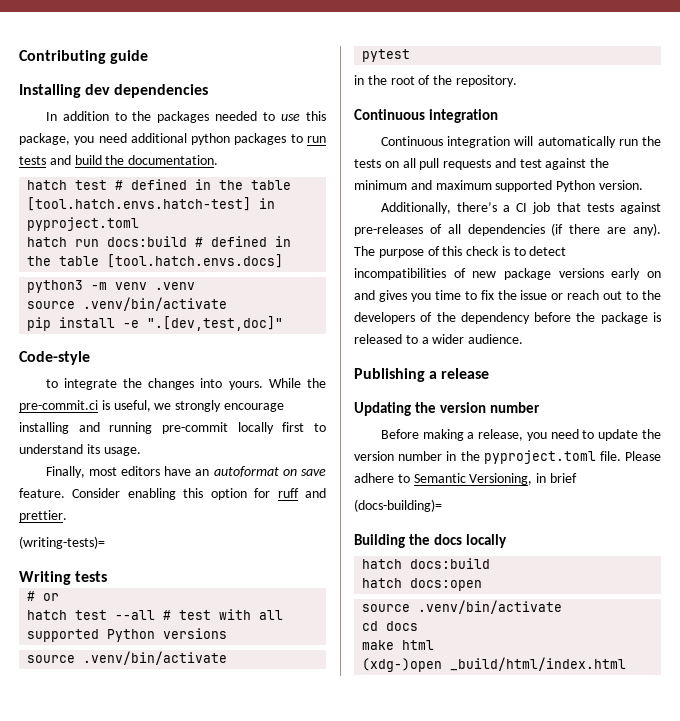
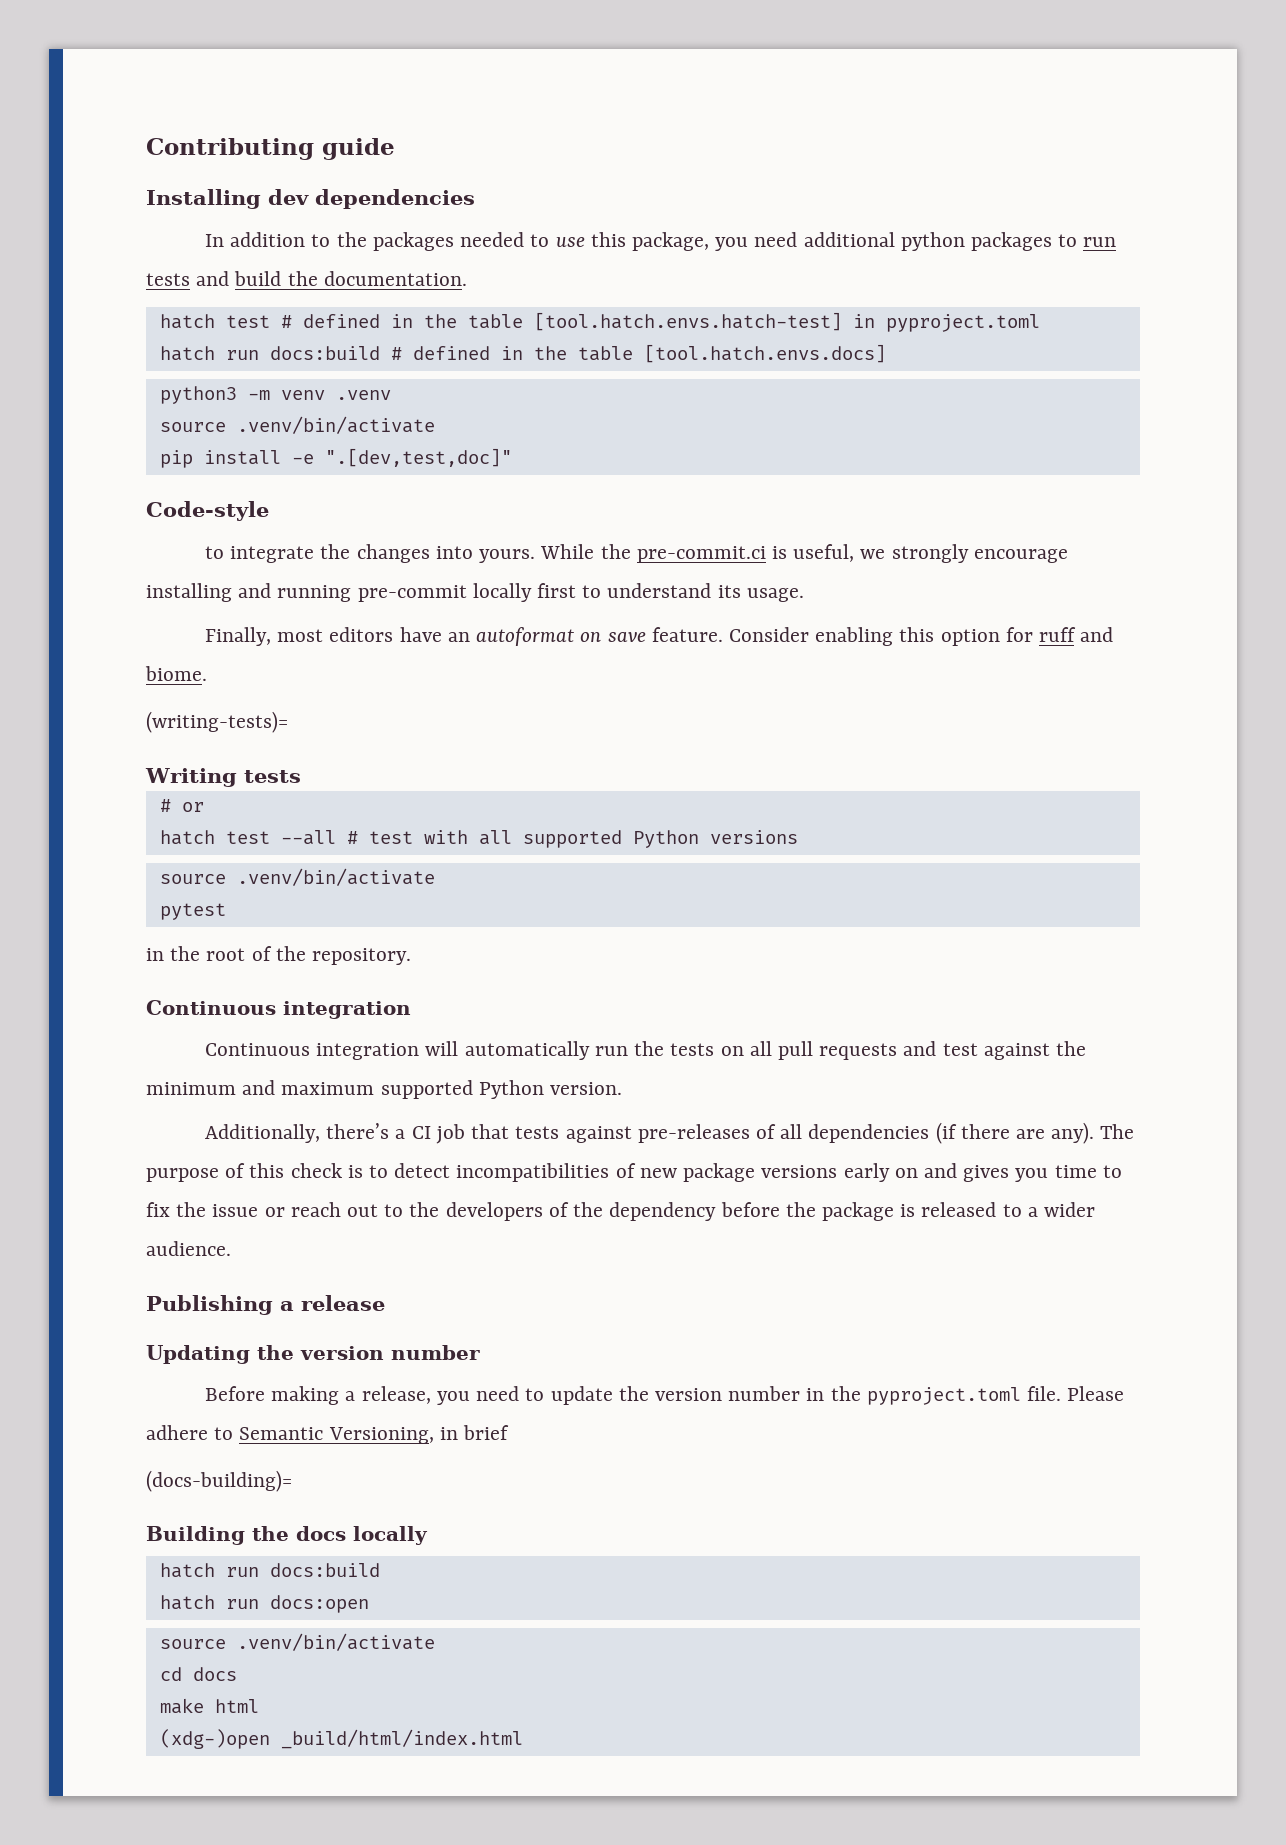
[19,510,67,522] prettier. -> [145,666,207,681] biome.
(403, 564) none -> [225,1567,259,1577] run
(403, 583) none -> [225,1599,259,1609] run

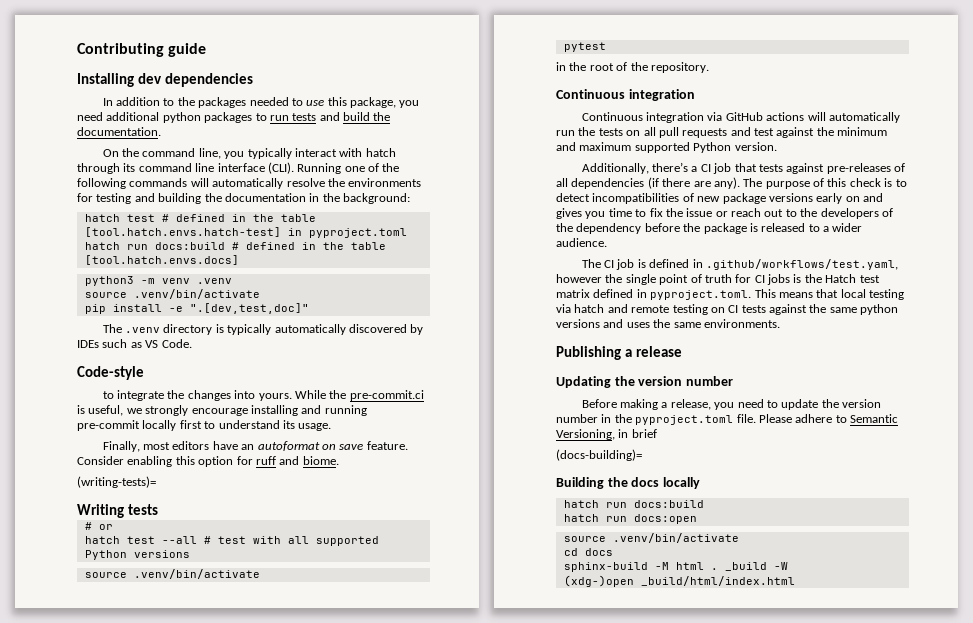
(467, 278) none -> [102,148,396,159] [77,162,400,174] [77,178,422,189] [77,193,410,204] // On the command line, you typically interact with hatch through its command line interface (CLI). Running one of the following commands will automatically resolve the environments for testing and building the documentation in the background:
(512, 457) none -> [102,324,424,335] [77,339,192,348] // The .venv directory is typically automatically discovered by IDEs such as VS Code.
(420, 1051) none -> [707,112,805,121] via GitHub actions
(231, 1248) none -> [581,259,898,270] [556,274,880,285] [556,289,904,300] [556,304,899,315] [556,319,780,328] // The CI job is defined in .github/workflows/test.yaml, however the single point of truth for CI jobs is the Hatch test matrix defined in pyproject.toml. This means that local testing via hatch and remote testing on CI tests against the same python versions and uses the same environments.
[159,1698,204,1714] make -> [563,562,669,572] sphinx-build -M
(259, 1706) none -> [710,562,788,571] . _build -W

